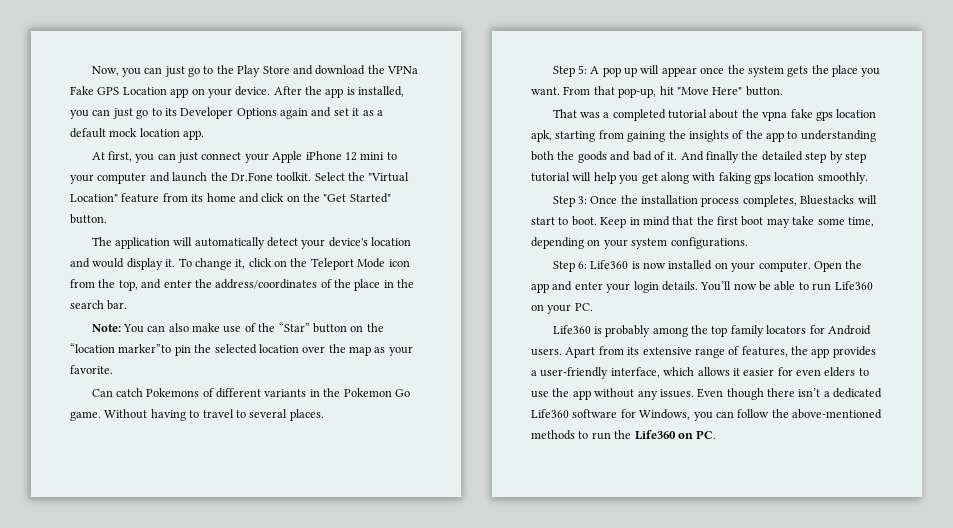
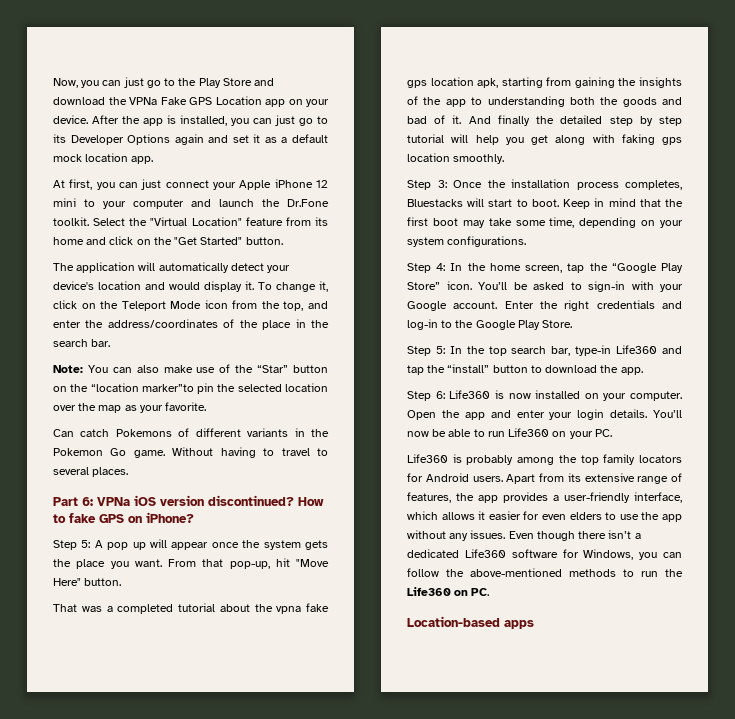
(324, 415) none -> [53,495,324,506] [53,512,194,523] // Part 6: VPNa iOS version discontinued? How to fake GPS on iPhone?
(748, 243) none -> [407,263,683,273] [407,281,683,292] [407,300,682,311] [407,319,573,330] [407,345,682,356] [407,364,643,375] // Step 4: In the home screen, tap the “Google Play Store” icon. You’ll be asked to sign-in with your Google account. Enter the right credentials and log-in to the Google Play Store. // Step 5: In the top search bar, type-in Life360 and tap the “install” button to download the app.
(717, 434) none -> [407,616,534,629] // Location-based apps

